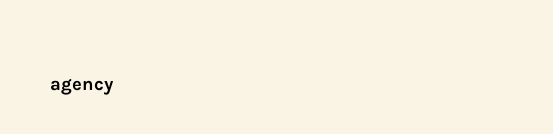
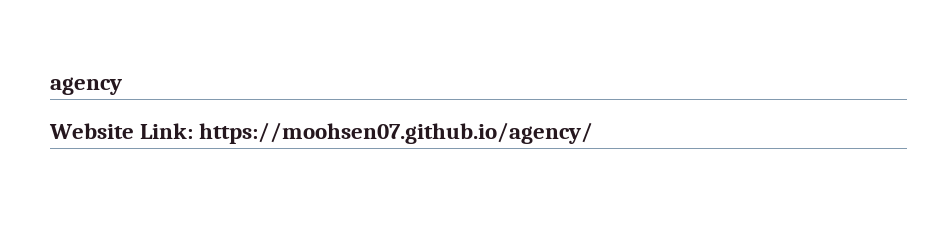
(114, 86) none -> [49,122,594,144] // Website Link: https://moohsen07.github.io/agency/

